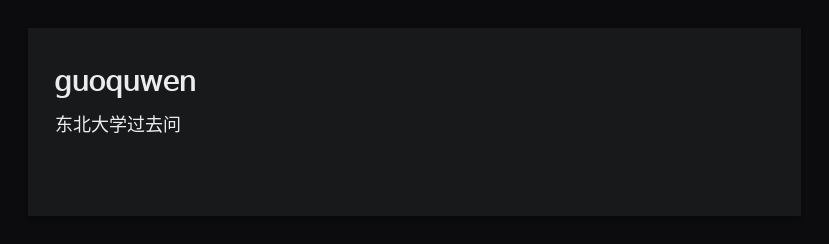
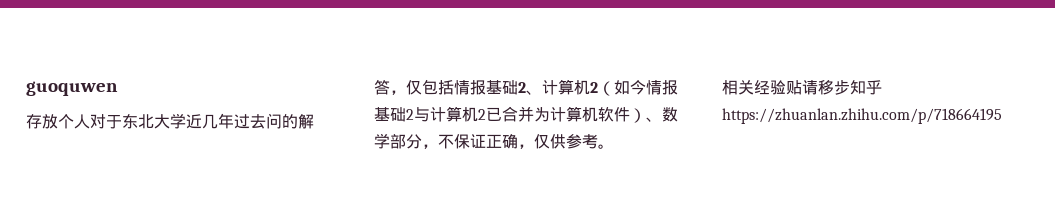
[55,115,181,133] 东北大学过去问 -> [26,113,314,129] [374,79,678,96] [374,106,678,123] [374,133,614,149] [722,80,882,95] [722,108,1002,124] 存放个人对于东北大学近几年过去问的解答，仅包括情报基础2、计算机2（如今情报基础2与计算机2已合并为计算机软件）、数学部分，不保证正确，仅供参考。 // 相关经验贴请移步知乎https://zhuanlan.zhihu.com/p/718664195

